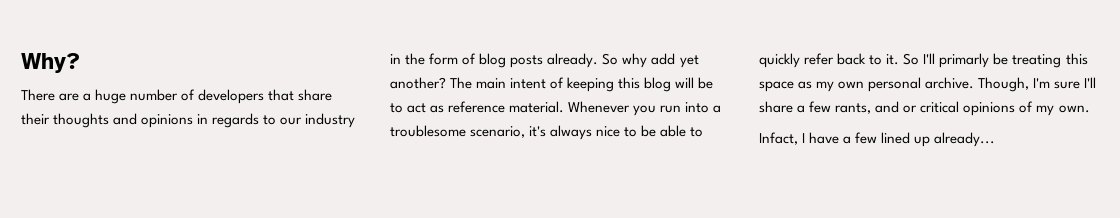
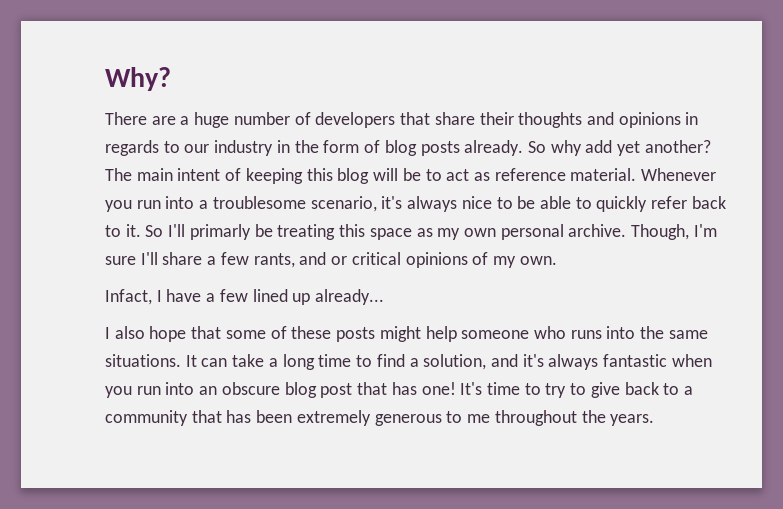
(996, 139) none -> [105,326,708,342] [105,354,712,370] [105,382,694,398] [105,410,655,426] // I also hope that some of these posts might help someone who runs into the same situations. It can take a long time to find a solution, and it's always fantastic when you run into an obscure blog post that has one! It's time to try to give back to a community that has been extremely generous to me throughout the years.

